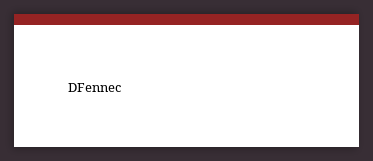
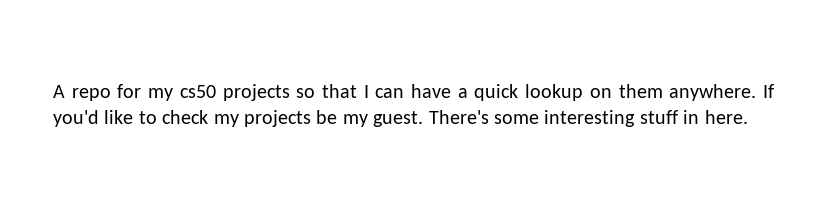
[68,83,121,92] DFennec -> [53,84,774,101] [53,110,748,127] A repo for my cs50 projects so that I can have a quick lookup on them anywhere. If you'd like to check my projects be my guest. There's some interesting stuff in here.

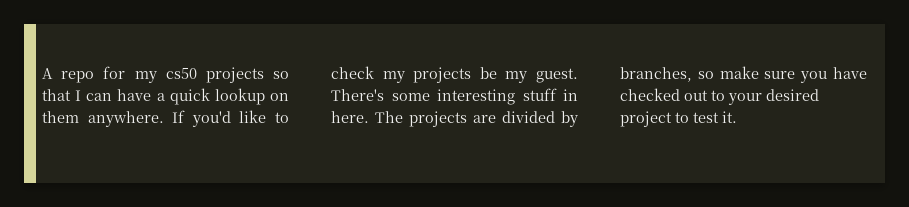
(748, 117) none -> [375,111,578,127] [620,66,867,83] [620,88,819,105] [620,111,737,127] The projects are divided by branches, so make sure you have checked out to your desired project to test it.

